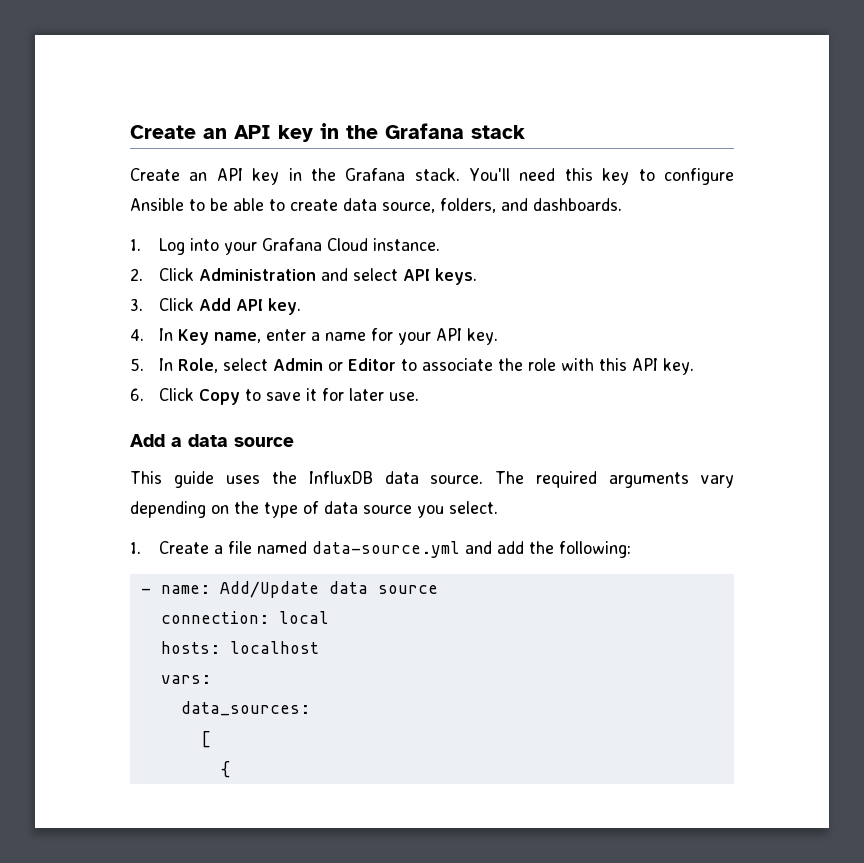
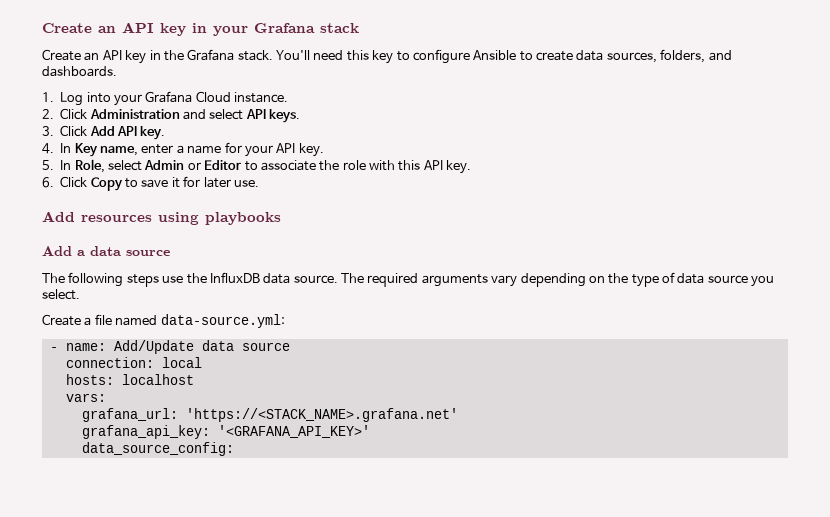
[130,123,378,142] Create an API key in the -> [42,22,248,36] Create an API key in your
[210,198,285,211] be able to -> (533, 56) none
[382,202,435,213] source, -> [606,52,657,63] sources,
(419, 396) none -> [42,211,281,225] // Add resources using playbooks
[130,471,260,488] This guide uses -> [42,272,184,287] The following steps use
[130,542,141,554] 1. -> (80, 294) none
[311,541,631,558] data-source.yml and add the following: -> [160,314,285,328] data-source.yml:
[180,701,310,716] [200,731,211,748] [220,761,230,778] data_sources: // [ // { -> [81,408,458,422] [81,425,370,439] [81,442,234,456] grafana_url: 'https://<STACK_NAME>.grafana.net' // grafana_api_key: '<GRAFANA_API_KEY>' // data_source_config:

